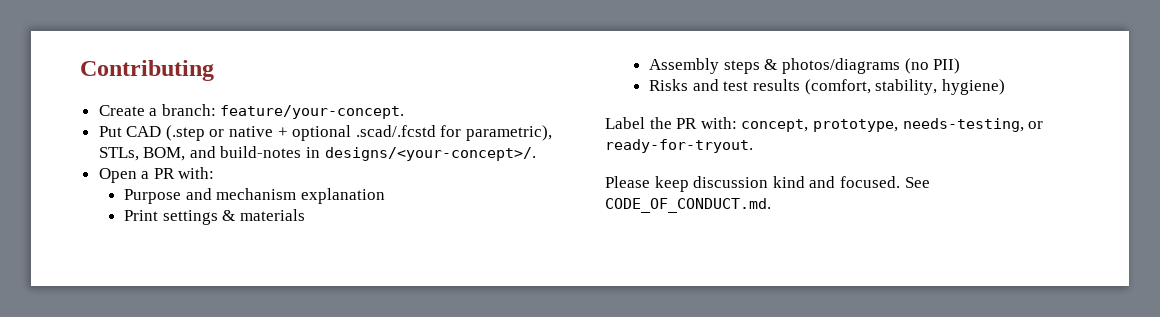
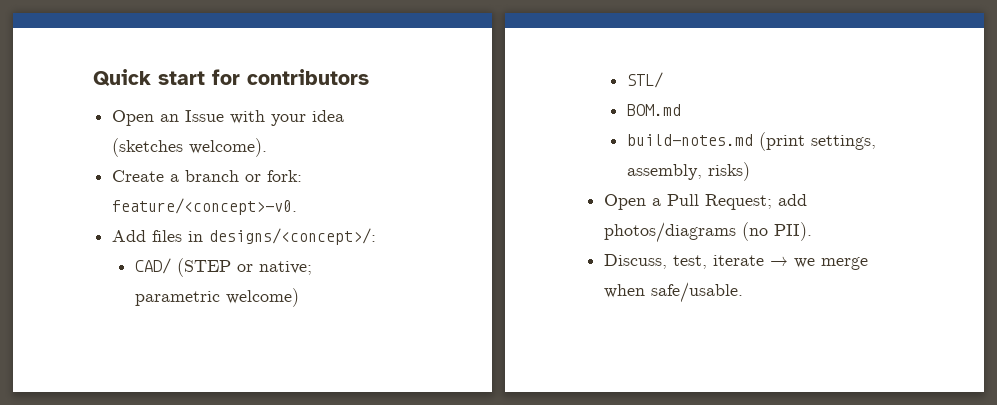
[80,60,214,81] [98,104,405,119] [98,125,553,141] [98,146,536,161] [98,167,215,183] [124,188,385,204] [124,209,305,225] [649,58,961,74] [649,79,1005,95] [605,117,1044,132] [605,139,753,153] [605,176,930,192] [605,198,771,213] Contributing // Create a branch: feature/your-concept. // Put CAD (.step or native + optional .scad/.fcstd for parametric), STLs, BOM, and build-notes in designs/<your-concept>/. // Open a PR with: // Purpose and mechanism explanation // Print settings & materials // Assembly steps & photos/diagrams (no PII) // Risks and test results (comfort, stability, hygiene) // Label the PR with: concept, prototype, needs-testing, or ready-for-tryout. // Please keep discussion kind and focused. See CODE_OF_CONDUCT.md. -> [93,69,369,86] [112,110,345,126] [112,138,268,157] [112,170,303,182] [112,198,298,215] [112,228,377,245] [134,258,312,277] [134,288,299,307] [626,72,663,88] [626,104,681,116] [626,132,876,151] [626,162,750,181] [604,194,808,210] [604,222,813,243] [604,254,869,270] [604,282,744,303] Quick start for contributors // Open an Issue with your idea (sketches welcome). // Create a branch or fork: feature/<concept>-v0. // Add files in designs/<concept>/: // CAD/ (STEP or native; parametric welcome) // STL/ // BOM.md // build-notes.md (print settings, assembly, risks) // Open a Pull Request; add photos/diagrams (no PII). // Discuss, test, iterate → we merge when safe/usable.

